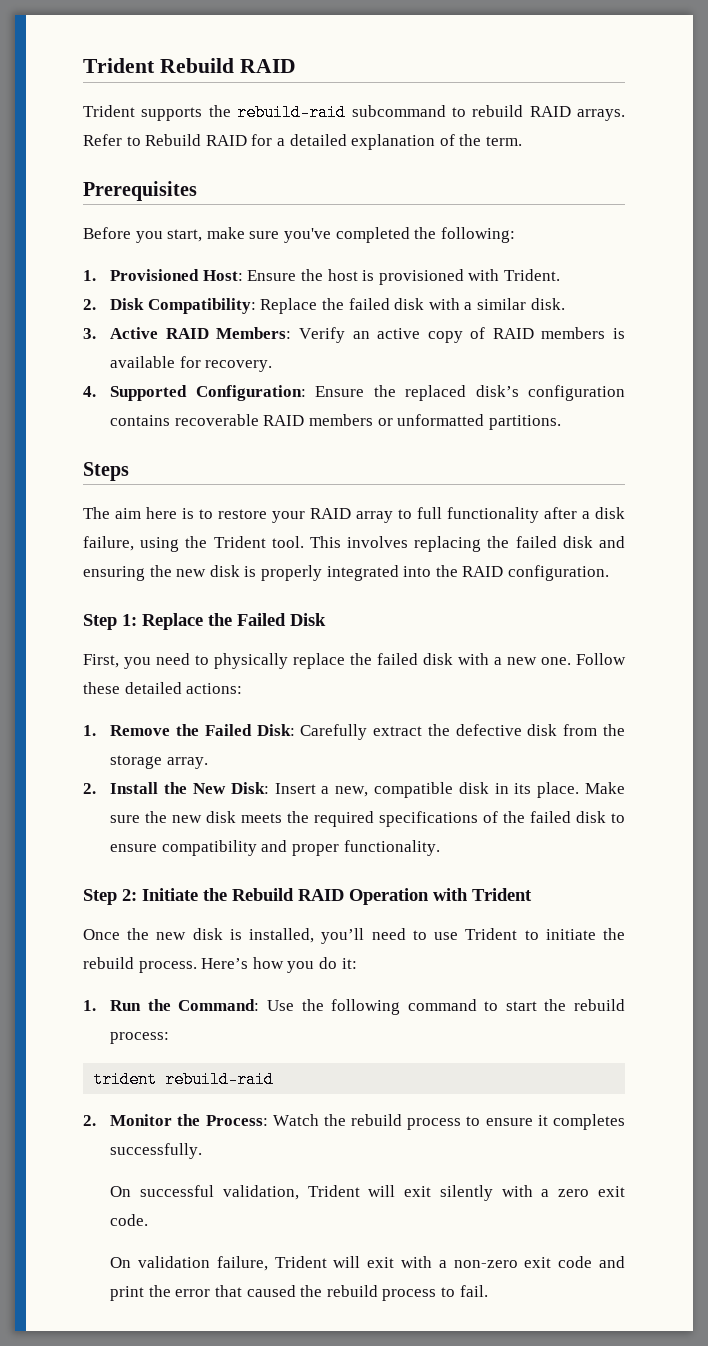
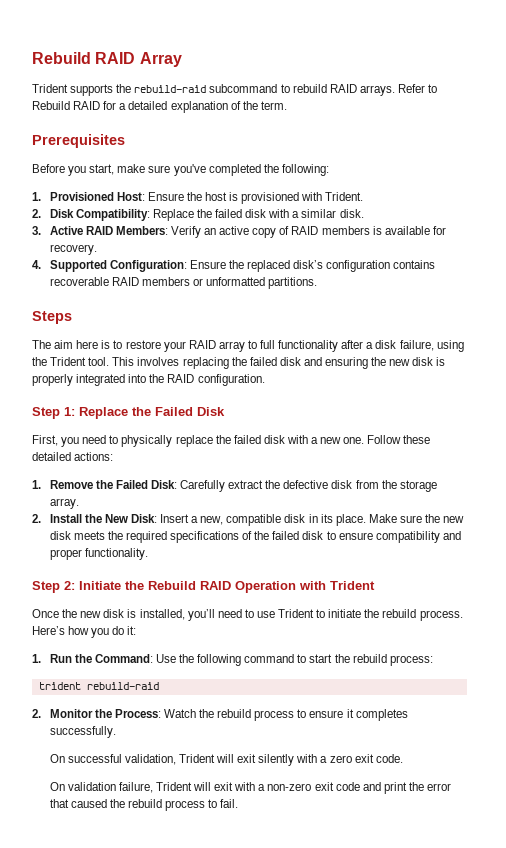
[83,58,296,73] Trident Rebuild RAID -> [32,52,182,67] Rebuild RAID Array

